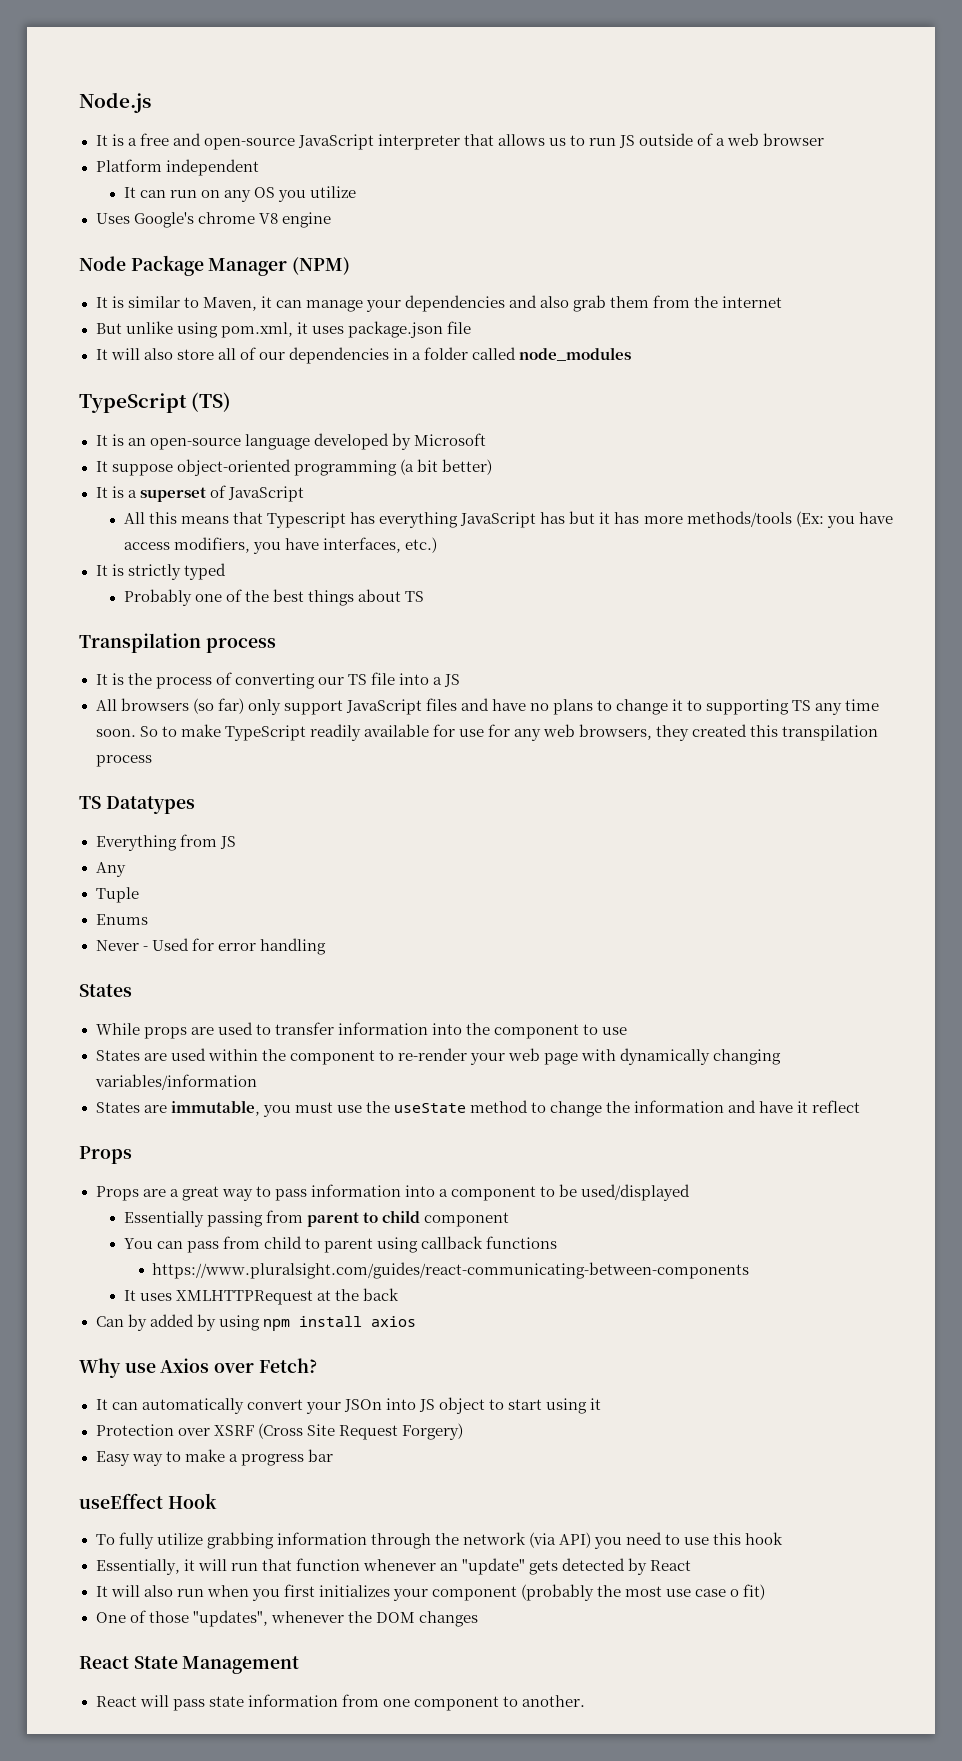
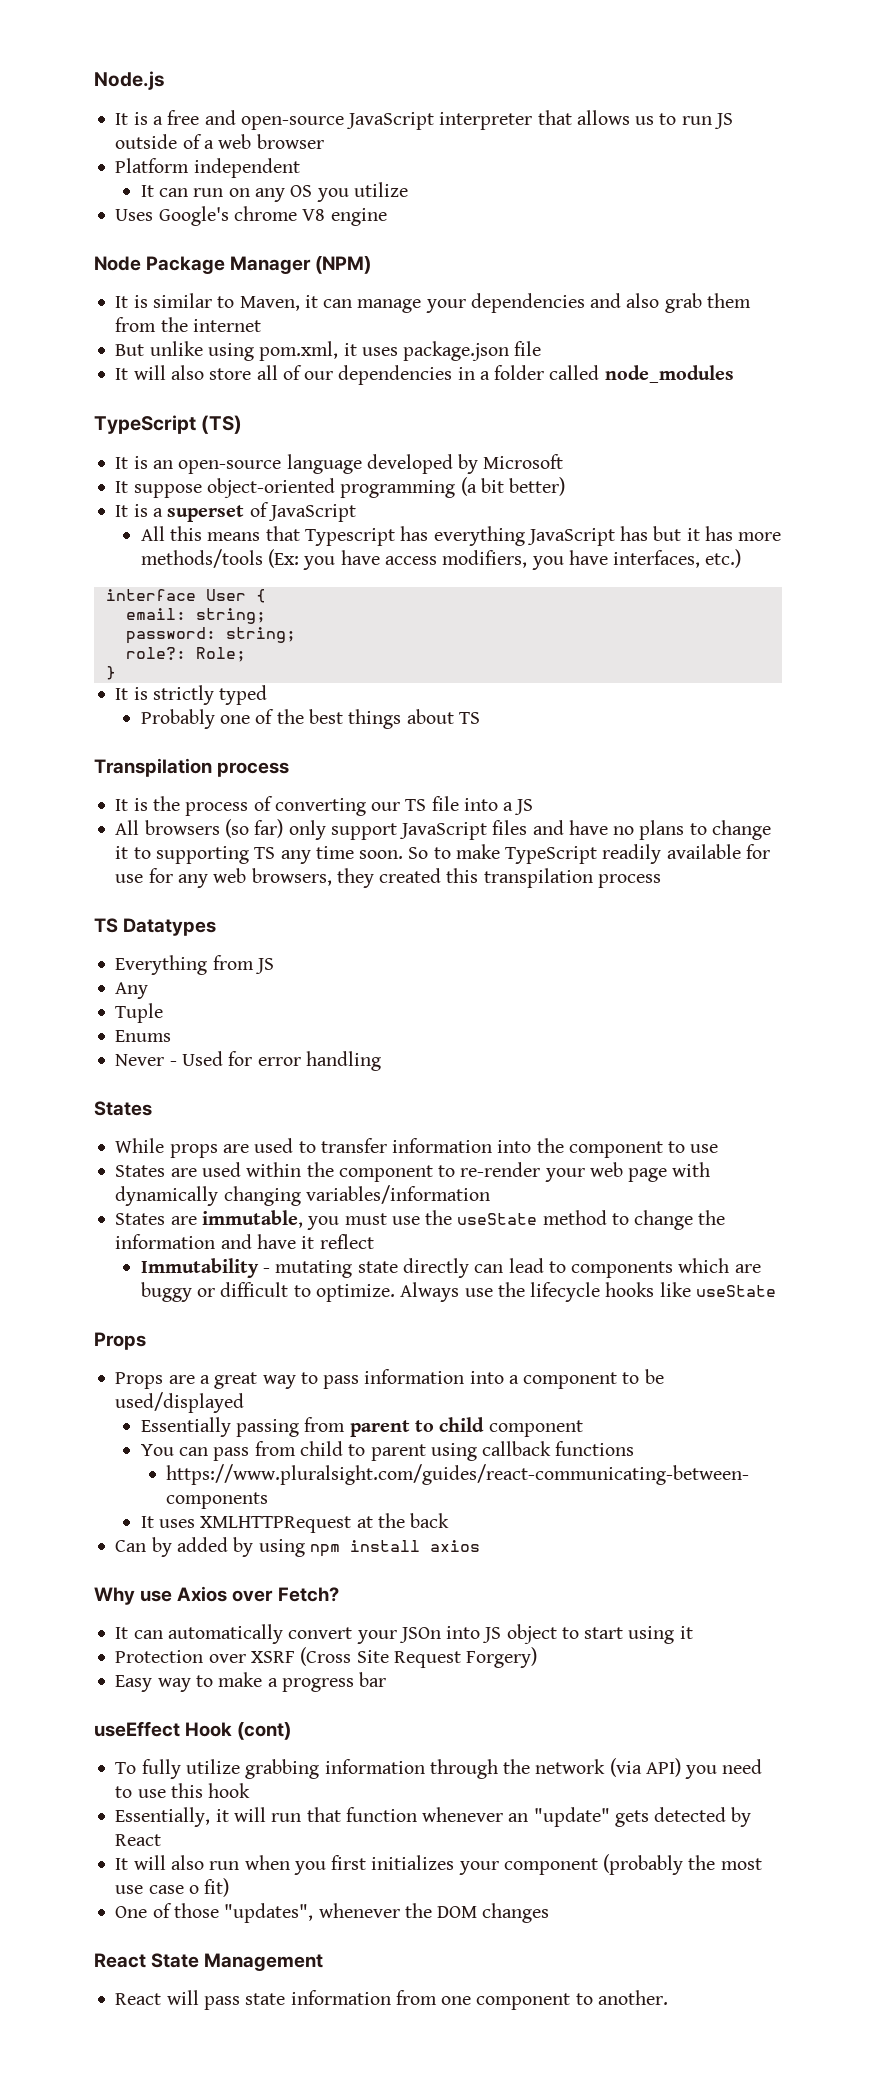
(438, 545) none -> [105,589,266,603] [125,608,266,624] [125,627,296,644] [125,647,246,662] [105,666,116,680] // interface User { // email: string; // password: string; // role?: Role; // }
(861, 1106) none -> [140,1258,761,1278] [140,1282,776,1302] // Immutability - mutating state directly can lead to components which are buggy or difficult to optimize. Always use the lifecycle hooks like useState
(217, 1501) none -> [237,1722,292,1740] (cont)

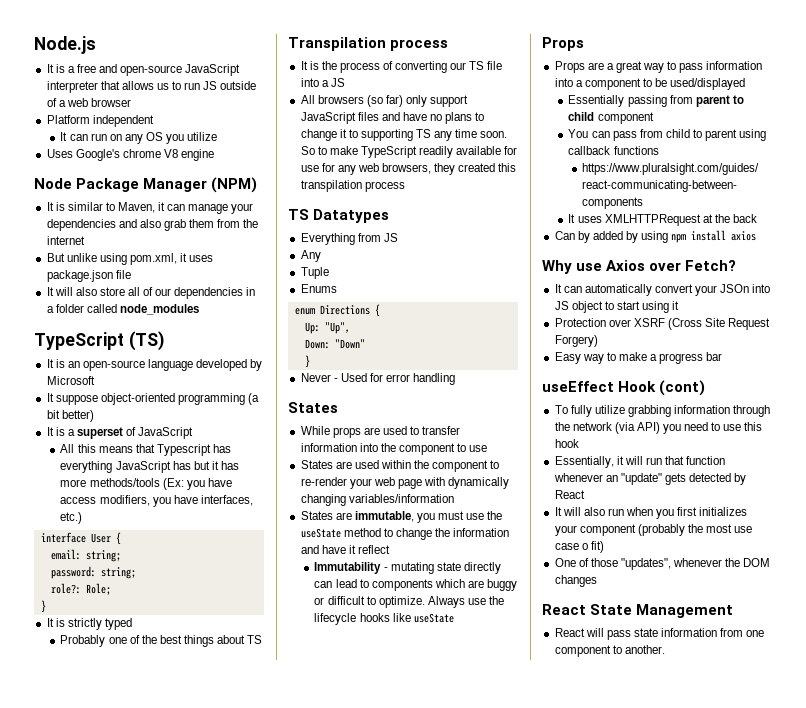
(172, 1036) none -> [294,304,380,317] [304,322,350,334] [304,339,365,349] [304,355,310,368] // enum Directions { // Up: "Up", // Down: "Down" // }

